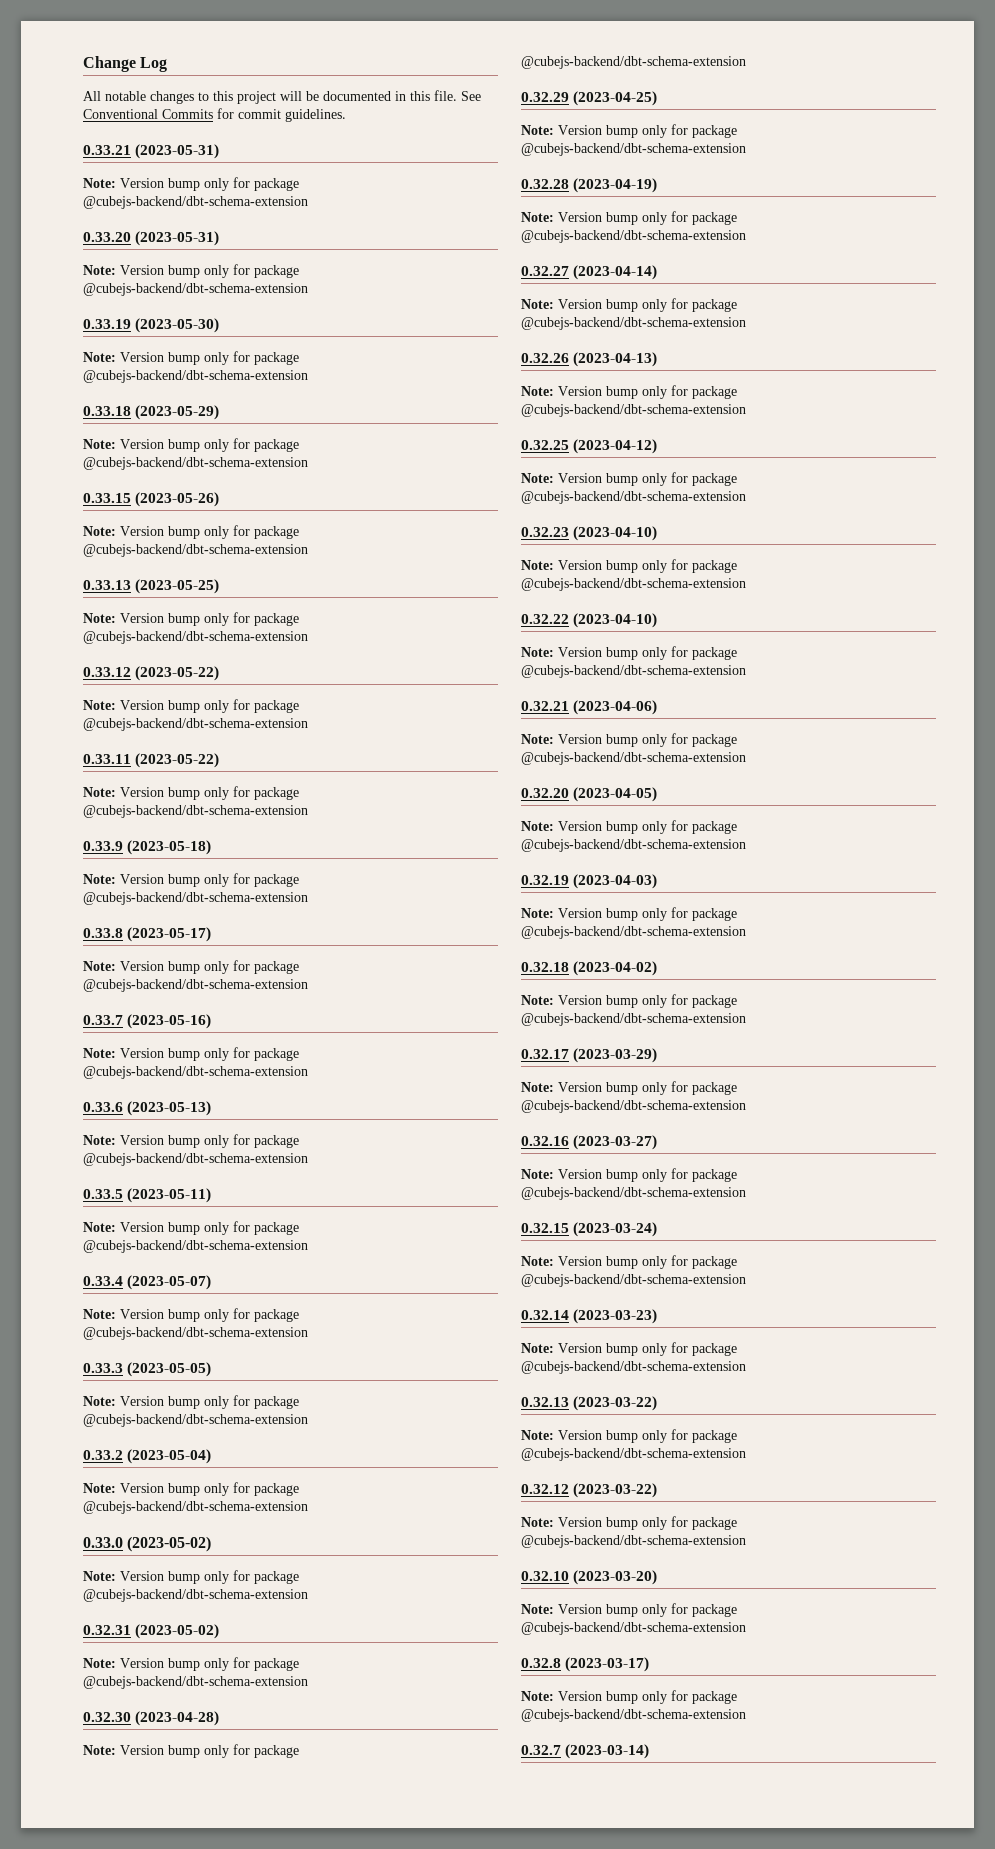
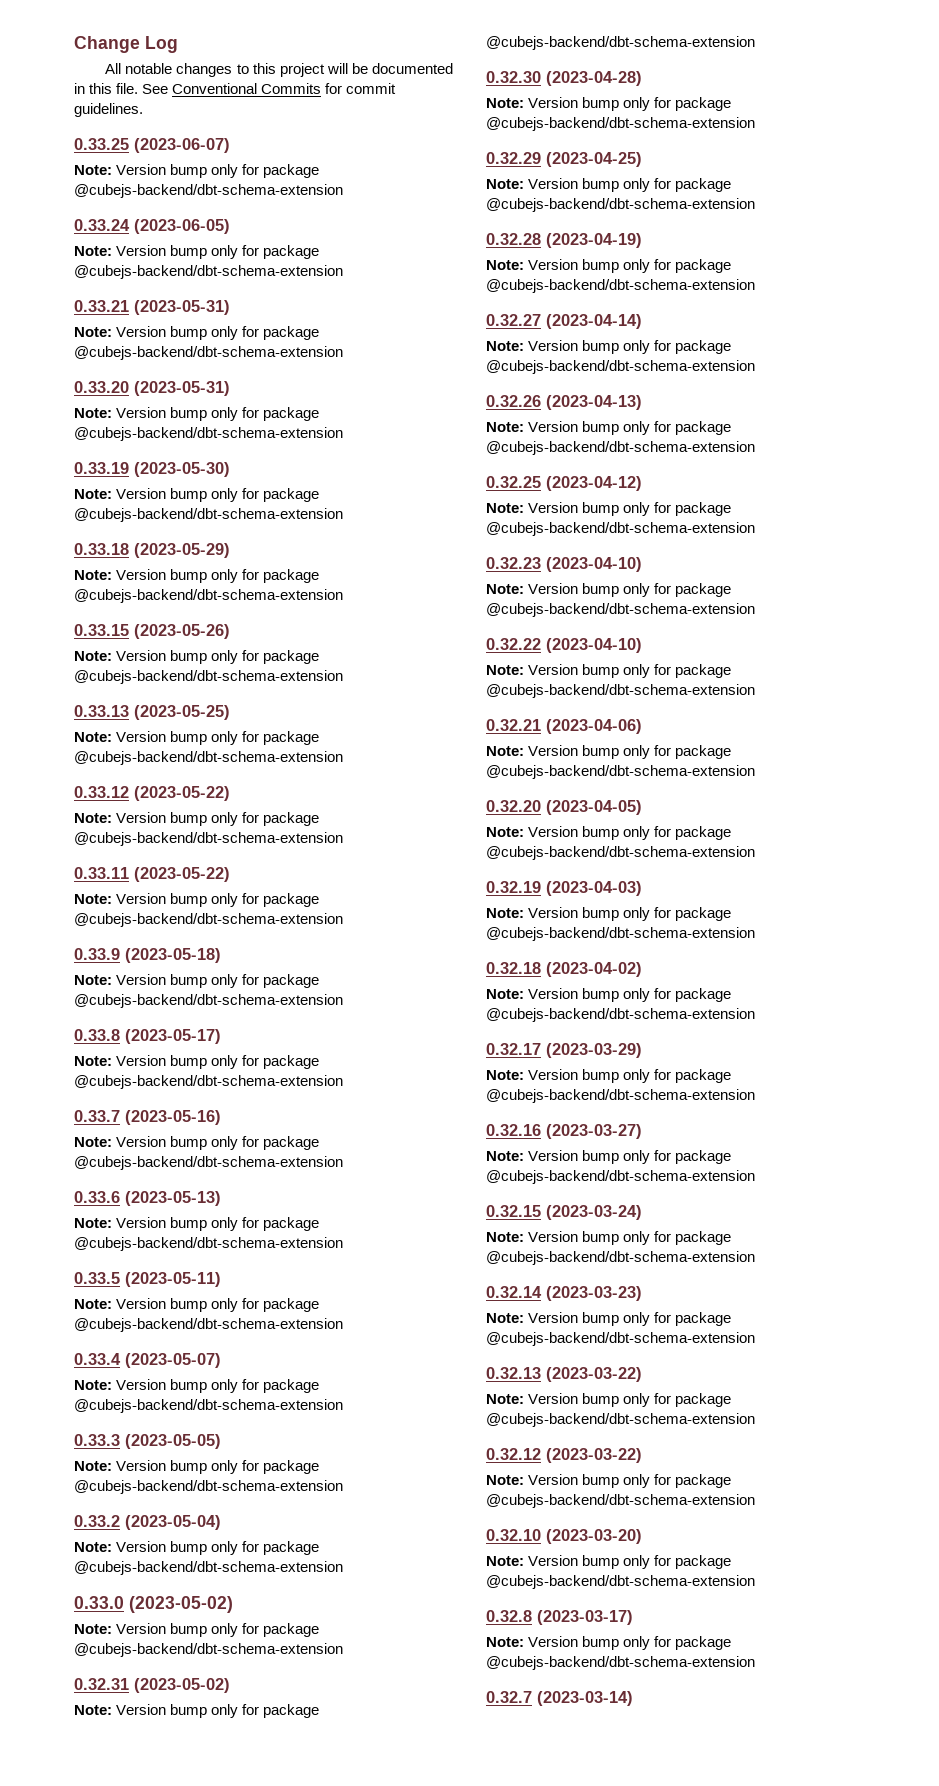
(346, 115) none -> [74,138,230,153] [74,164,320,178] [74,184,343,198] [74,219,230,234] [74,245,320,259] [74,265,343,279] // 0.33.25 (2023-06-07) // Note: Version bump only for package @cubejs-backend/dbt-schema-extension // 0.33.24 (2023-06-05) // Note: Version bump only for package @cubejs-backend/dbt-schema-extension

